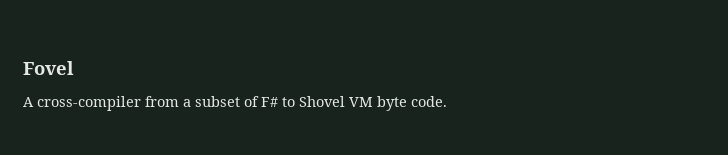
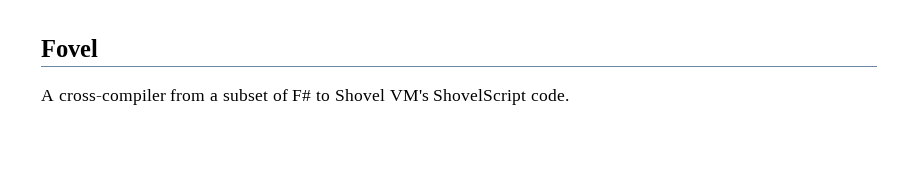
[349,96,407,111] VM byte -> [389,89,527,105] VM's ShovelScript

